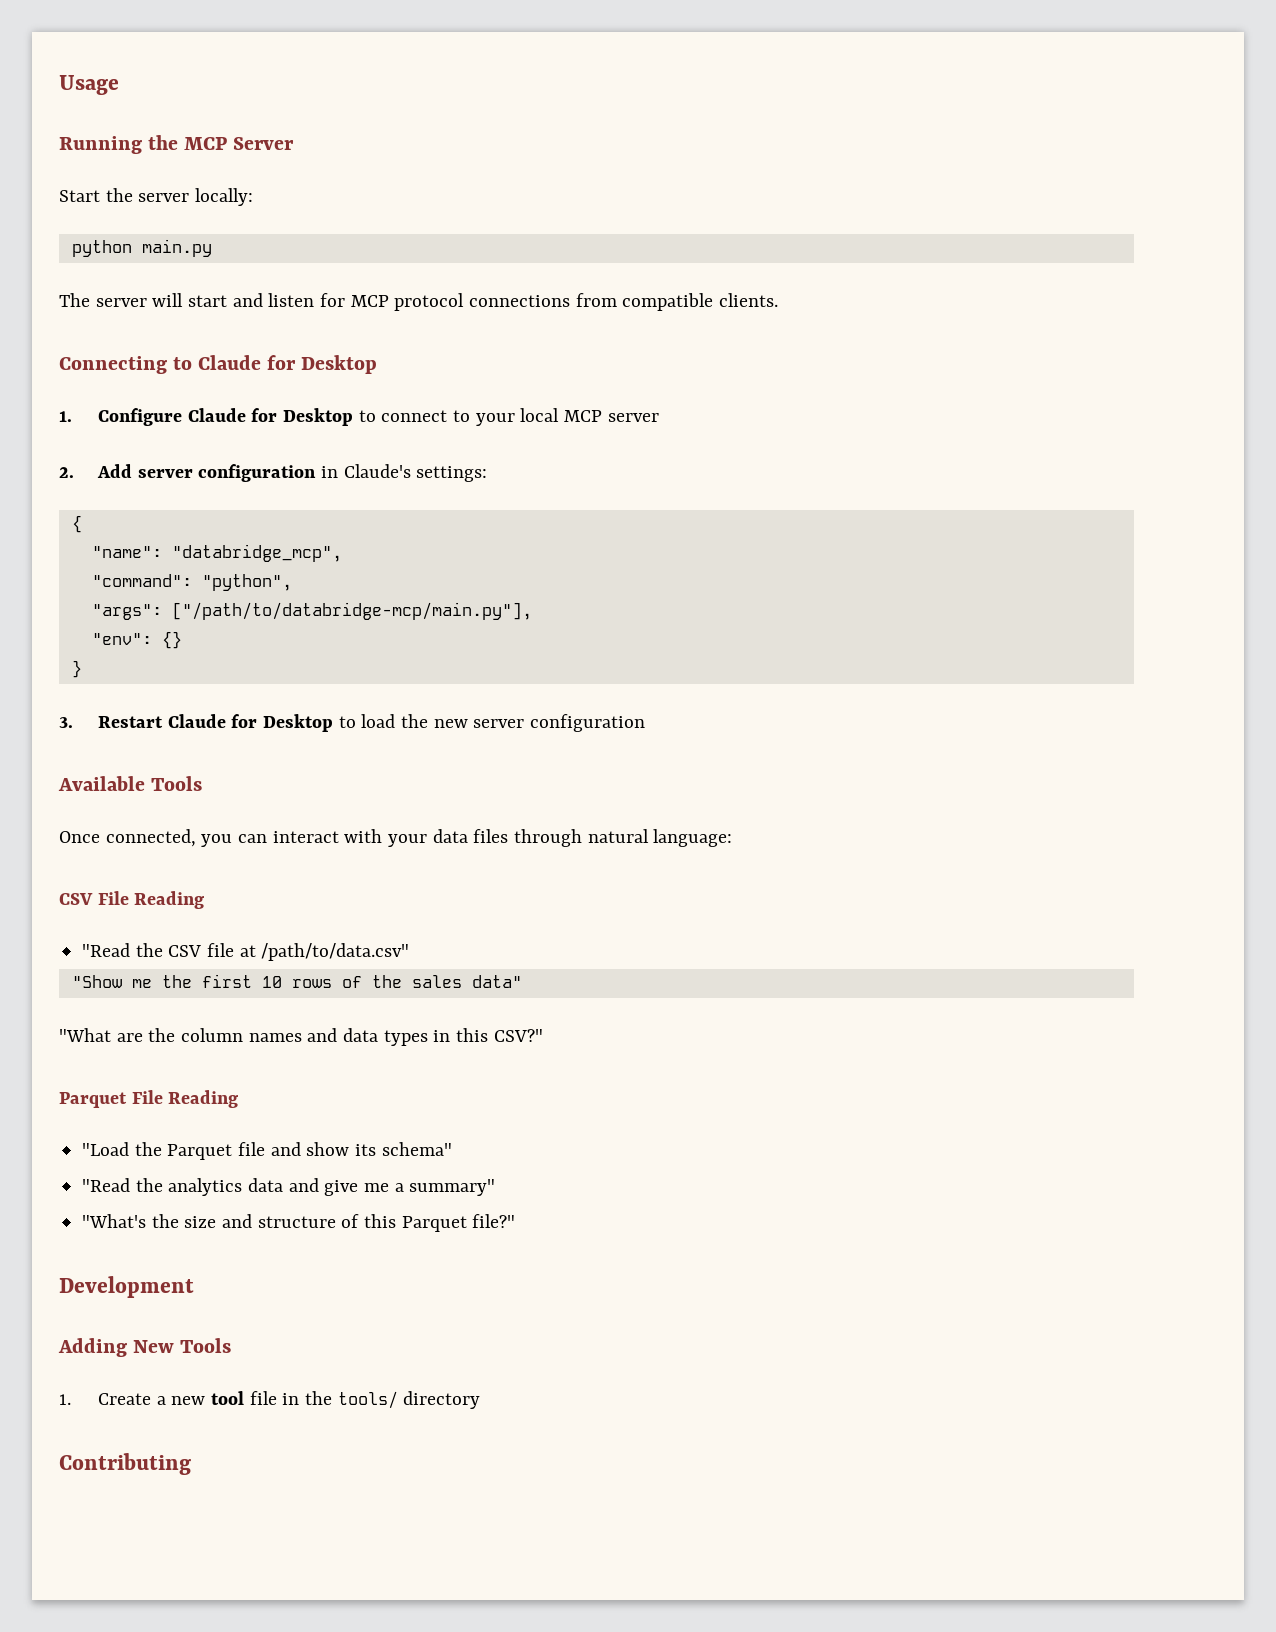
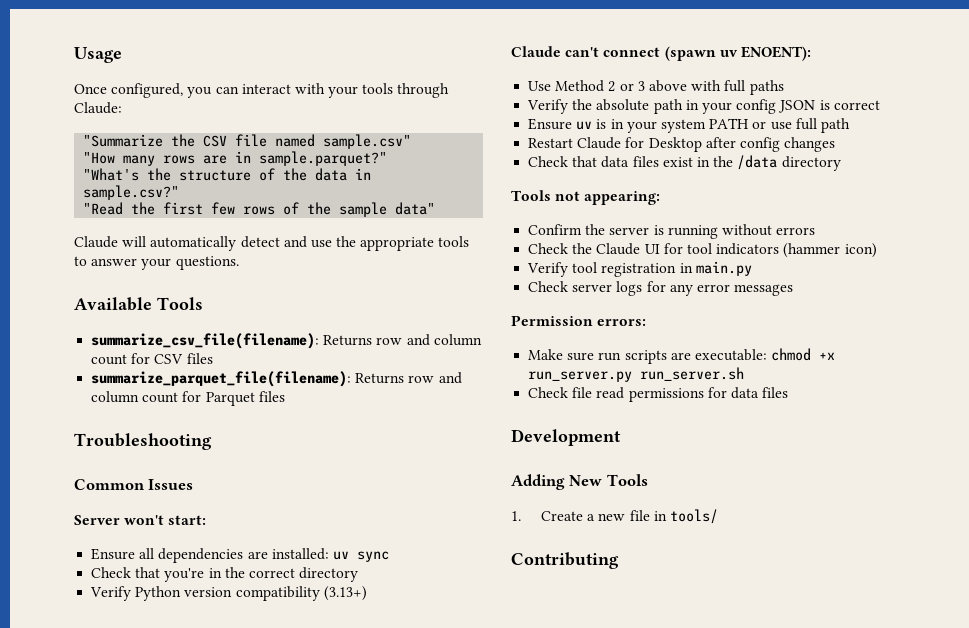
[59,135,295,154] [59,188,254,206] [71,239,212,257] [59,293,779,311] [59,355,378,374] [59,408,659,426] [59,464,488,482] [71,515,82,533] [91,544,342,562] [91,574,292,591] [91,602,532,620] [91,631,182,649] [71,660,82,678] [59,714,646,732] [58,776,203,791] // Running the MCP Server // Start the server locally: // python main.py // The server will start and listen for MCP protocol connections from compatible clients. // Connecting to Claude for Desktop // 1. Configure Claude for Desktop to connect to your local MCP server // 2. Add server configuration in Claude's settings: // { // "name": "databridge_mcp", // "command": "python", // "args": ["/path/to/databridge-mcp/main.py"], // "env": {} // } // 3. Restart Claude for Desktop to load the new server configuration // Available Tools -> (122, 55) none
[105,829,196,847] connected, -> [111,83,184,98] configured,
[432,829,733,847] [59,891,205,909] [82,943,410,961] [71,974,282,988] data files through natural language: // CSV File Reading // "Read the CSV file at /path/to/data.csv" // "Show me the first 10 -> [362,83,450,98] [74,102,122,114] [83,134,412,149] [83,151,388,166] [83,168,372,181] [83,185,180,200] [83,202,236,215] tools through Claude: // "Summarize the CSV file named sample.csv" // "How many rows are in sample.parquet?" // "What's the structure of the data in sample.csv?" // "Read the first few
[411,975,462,988] sales -> [339,202,388,217] sample
[59,1028,543,1046] [59,1090,239,1108] [82,1142,452,1160] [82,1178,496,1196] [82,1214,516,1232] "What are the column names and data types in this CSV?" // Parquet File Reading // "Load the Parquet file and show its schema" // "Read the analytics data and give me a summary" // "What's the size and structure of this Parquet file?" -> [74,236,470,251] [74,256,239,270] [74,297,203,311] [91,333,482,349] [91,353,213,365] [91,371,462,387] [91,391,285,406] [74,433,212,450] [74,479,194,490] [74,515,207,525] [91,548,389,563] [91,567,359,582] [90,586,367,601] [511,46,811,61] [528,80,784,95] [527,99,880,114] [528,118,850,133] [528,137,836,152] [528,155,841,171] [511,190,661,205] [528,224,816,239] [528,243,877,258] [527,261,752,277] [528,281,794,296] [511,315,647,326] [528,348,836,364] [528,367,745,382] [528,387,789,402] Claude will automatically detect and use the appropriate tools to answer your questions. // Available Tools // summarize_csv_file(filename): Returns row and column count for CSV files // summarize_parquet_file(filename): Returns row and column count for Parquet files // Troubleshooting // Common Issues // Server won't start: // Ensure all dependencies are installed: uv sync // Check that you're in the correct directory // Verify Python version compatibility (3.13+) // Claude can't connect (spawn uv ENOENT): // Use Method 2 or 3 above with full paths // Verify the absolute path in your config JSON is correct // Ensure uv is in your system PATH or use full path // Restart Claude for Desktop after config changes // Check that data files exist in the /data directory // Tools not appearing: // Confirm the server is running without errors // Check the Claude UI for tool indicators (hammer icon) // Verify tool registration in main.py // Check server logs for any error messages // Permission errors: // Make sure run scripts are executable: chmod +x run_server.py run_server.sh // Check file read permissions for data files
[211,1391,245,1405] tool -> (626, 517) none
[305,1391,333,1405] the -> (667, 516) none
[403,1391,481,1409] directory -> (718, 516) none

